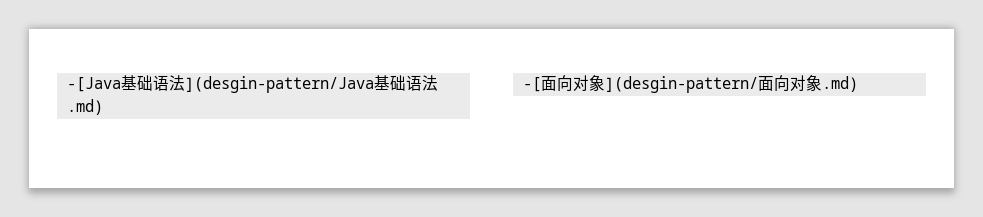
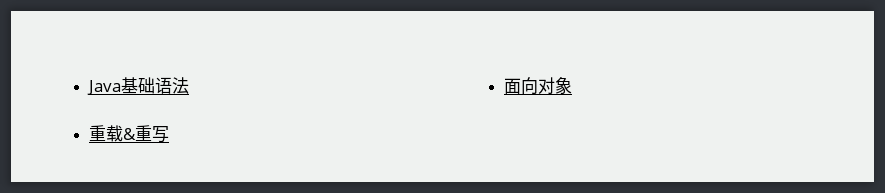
[67,75,439,93] [67,99,104,115] [523,75,859,93] -[Java基础语法](desgin-pattern/Java基础语法.md) // -[面向对象](desgin-pattern/面向对象.md) -> [86,77,189,95] [88,125,169,143] [503,77,572,94] Java基础语法 // 重载&重写 // 面向对象

